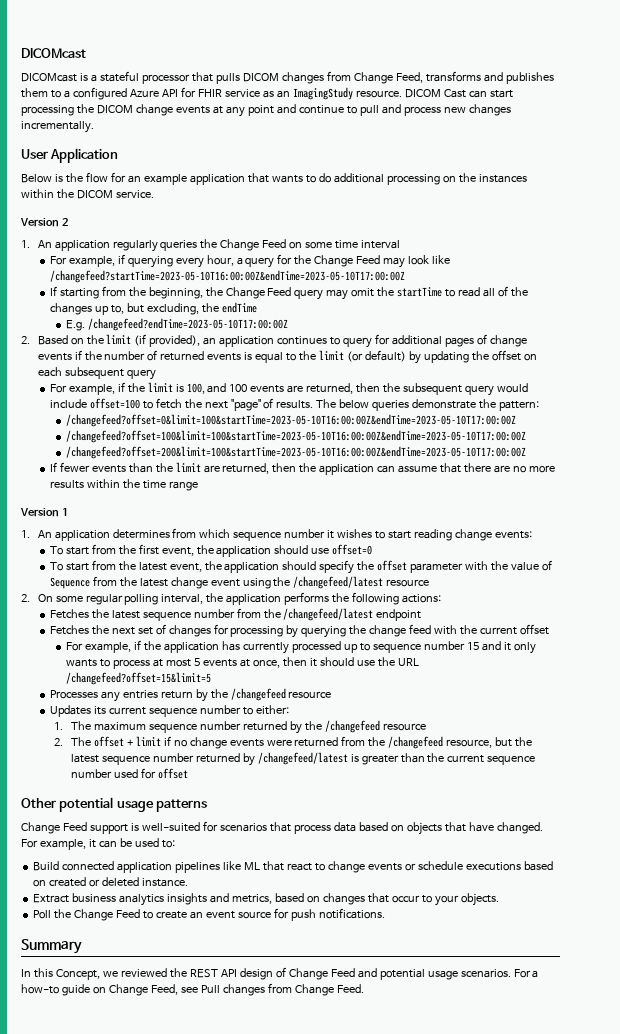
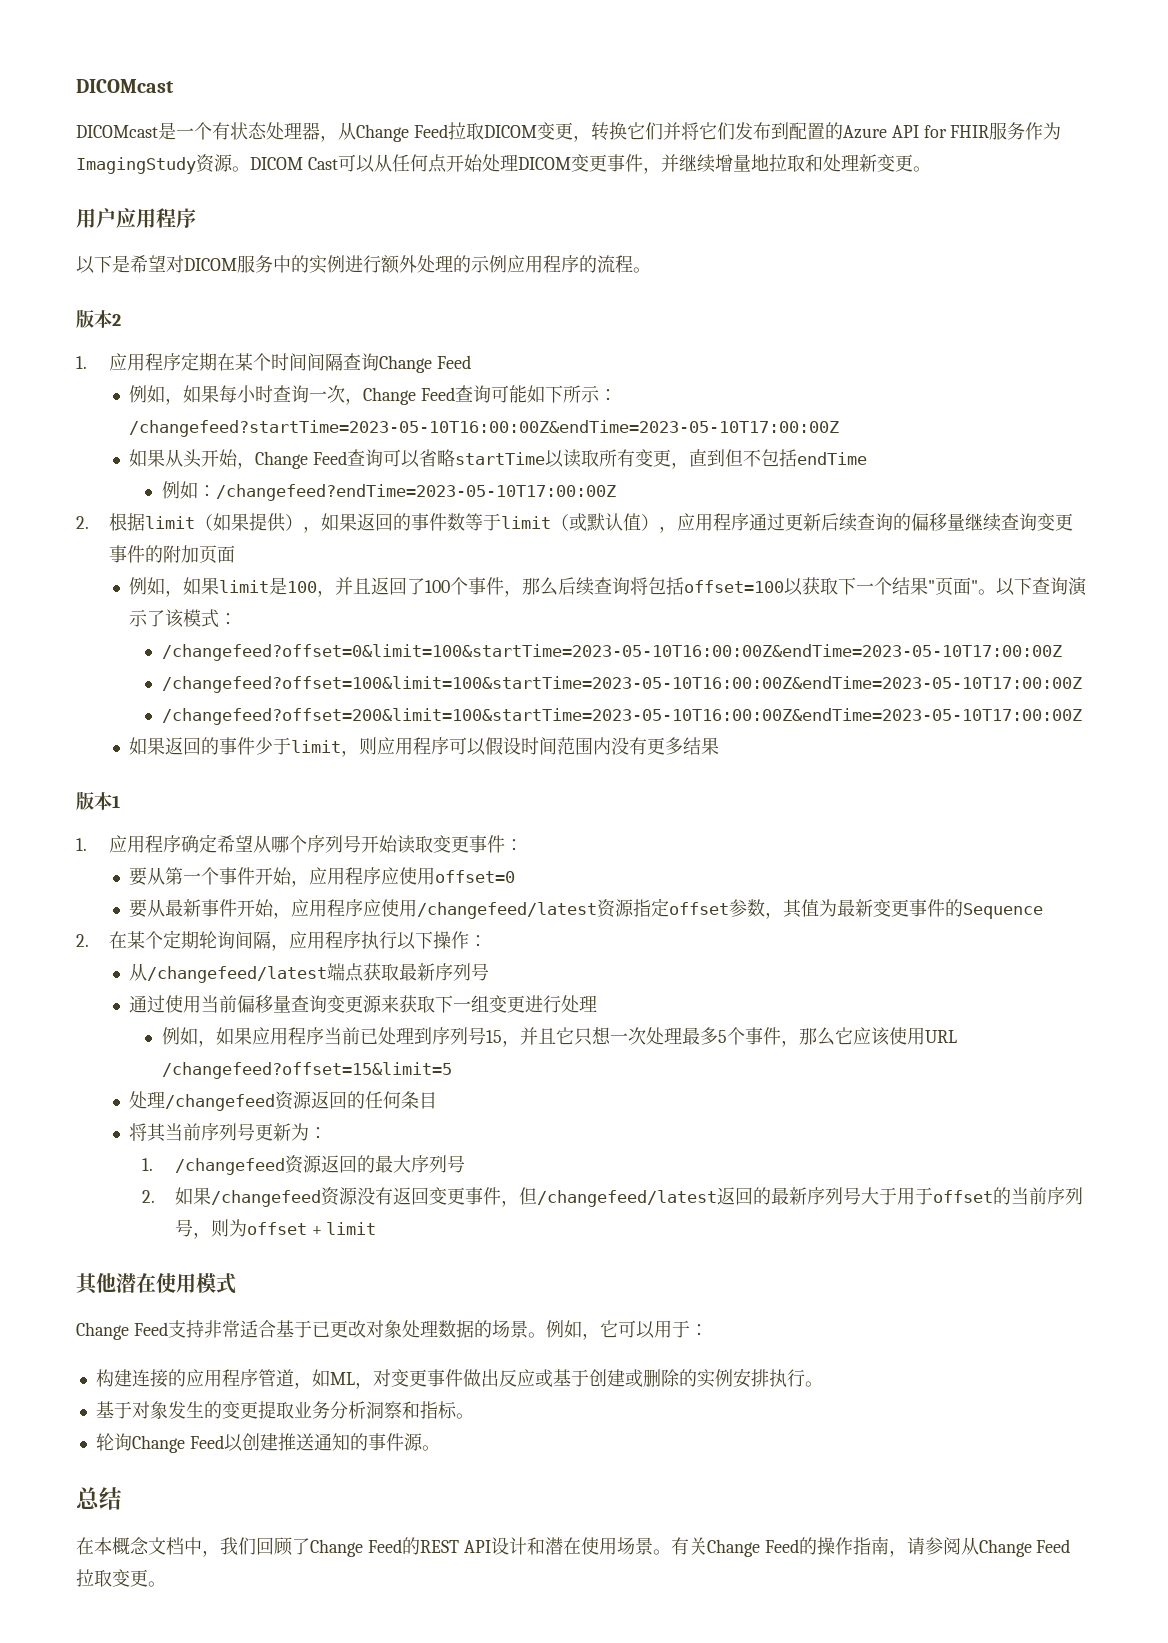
[79,71,554,84] [21,87,513,100] [21,104,511,117] [21,121,94,133] [21,148,119,163] [21,172,527,185] [21,189,154,199] [20,218,68,227] [21,239,401,252] [49,254,451,268] [49,270,405,283] [49,286,529,300] [49,303,219,315] is a stateful processor that pulls DICOM changes from Change Feed, transforms and publishes them to a configured Azure API for FHIR service as an ImagingStudy resource. DICOM Cast can start processing the DICOM change events at any point and continue to pull and process new changes incrementally. // User Application // Below is the flow for an example application that wants to do additional processing on the instances within the DICOM service. // Version 2 // 1. An application regularly queries the Change Feed on some time interval // For example, if querying every hour, a query for the Change Feed may look like /changefeed?startTime=2023-05-10T16:00:00Z&endTime=2023-05-10T17:00:00Z // If starting from the beginning, the Change Feed query may omit the startTime to read all of the changes up to, but excluding, the -> [158,122,1062,142] [76,154,931,174] [76,208,196,228] [76,255,651,274] [76,309,121,328] [76,352,471,373] [128,385,617,405] [128,420,839,437] [128,449,797,469] 是一个有状态处理器，从Change Feed拉取DICOM变更，转换它们并将它们发布到配置的Azure API for FHIR服务作为ImagingStudy资源。DICOM Cast可以从任何点开始处理DICOM变更事件，并继续增量地拉取和处理新变更。 // 用户应用程序 // 以下是希望对DICOM服务中的实例进行额外处理的示例应用程序的流程。 // 版本2 // 1.应用程序定期在某个时间间隔查询Change Feed // 例如，如果每小时查询一次，Change Feed查询可能如下所示：/changefeed?startTime=2023-05-10T16:00:00Z&endTime=2023-05-10T17:00:00Z // 如果从头开始，Change Feed查询可以省略startTime以读取所有变更，直到但不包括
[66,320,86,331] E.g. -> [161,481,216,499] 例如：
[37,334,528,348] [37,350,538,364] [37,367,156,380] [49,382,529,396] [49,398,540,411] [66,414,517,427] [66,430,527,443] [66,446,527,459] [49,462,556,475] [49,479,198,491] [20,508,68,517] [21,528,533,541] [49,544,373,557] [49,560,553,574] [49,576,430,589] [21,592,442,605] [49,608,422,621] [49,624,550,638] [66,640,536,654] [66,657,419,669] [66,672,212,685] [49,688,332,702] [49,705,289,717] [54,720,426,734] [54,736,533,749] [70,752,536,766] [70,768,188,779] [21,797,208,812] [21,821,543,835] [21,838,175,850] [33,861,553,873] [33,877,188,887] [33,893,499,906] [33,908,385,921] [21,939,82,954] [21,967,539,980] [21,983,364,996] Based on the limit (if provided), an application continues to query for additional pages of change events if the number of returned events is equal to the limit (or default) by updating the offset on each subsequent query // For example, if the limit is 100, and 100 events are returned, then the subsequent query would include offset=100 to fetch the next "page" of results. The below queries demonstrate the pattern: // /changefeed?offset=0&limit=100&startTime=2023-05-10T16:00:00Z&endTime=2023-05-10T17:00:00Z // /changefeed?offset=100&limit=100&startTime=2023-05-10T16:00:00Z&endTime=2023-05-10T17:00:00Z // /changefeed?offset=200&limit=100&startTime=2023-05-10T16:00:00Z&endTime=2023-05-10T17:00:00Z // If fewer events than the limit are returned, then the application can assume that there are no more results within the time range // Version 1 // 1. An application determines from which sequence number it wishes to start reading change events: // To start from the first event, the application should use offset=0 // To start from the latest event, the application should specify the offset parameter with the value of Sequence from the latest change event using the /changefeed/latest resource // 2. On some regular polling interval, the application performs the following actions: // Fetches the latest sequence number from the /changefeed/latest endpoint // Fetches the next set of changes for processing by querying the change feed with the current offset // For example, if the application has currently processed up to sequence number 15 and it only wants to process at most 5 events at once, then it should use the URL /changefeed?offset=15&limit=5 // Processes any entries return by the /changefeed resource // Updates its current sequence number to either: // 1. The maximum sequence number returned by the /changefeed resource // 2. The offset + limit if no change events were returned from the /changefeed resource, but the latest sequence number returned by /changefeed/latest is greater than the current sequence number used for offset // Other potential usage patterns // Change Feed support is well-suited for scenarios that process data based on objects that have changed. For example, it can be used to: // Build connected application pipelines like ML that react to change events or schedule executions based on created or deleted instance. // Extract business analytics insights and metrics, based on changes that occur to your objects. // Poll the Change Feed to create an event source for push notifications. // Summary // In this Concept, we reviewed the REST API design of Change Feed and potential usage scenarios. For a how-to guide on Change Feed, see Pull changes from Change Feed. -> [108,513,1073,533] [108,545,235,564] [128,577,1088,597] [128,609,237,628] [161,644,1062,661] [161,676,1082,693] [161,708,1082,725] [128,737,719,757] [76,791,120,810] [76,834,523,854] [128,867,515,887] [128,898,1043,919] [76,930,487,951] [128,963,489,983] [128,995,597,1013] [161,1026,957,1047] [161,1062,452,1079] [128,1091,437,1111] [128,1123,327,1142] [141,1155,465,1175] [141,1187,1083,1207] [174,1219,377,1239] [76,1273,236,1295] [76,1320,708,1340] [95,1368,823,1389] [95,1401,474,1419] [95,1433,440,1453] [76,1487,122,1510] [76,1536,1071,1557] [76,1569,166,1587] 根据limit（如果提供），如果返回的事件数等于limit（或默认值），应用程序通过更新后续查询的偏移量继续查询变更事件的附加页面 // 例如，如果limit是100，并且返回了100个事件，那么后续查询将包括offset=100以获取下一个结果"页面"。以下查询演示了该模式： // /changefeed?offset=0&limit=100&startTime=2023-05-10T16:00:00Z&endTime=2023-05-10T17:00:00Z // /changefeed?offset=100&limit=100&startTime=2023-05-10T16:00:00Z&endTime=2023-05-10T17:00:00Z // /changefeed?offset=200&limit=100&startTime=2023-05-10T16:00:00Z&endTime=2023-05-10T17:00:00Z // 如果返回的事件少于limit，则应用程序可以假设时间范围内没有更多结果 // 版本1 // 1.应用程序确定希望从哪个序列号开始读取变更事件： // 要从第一个事件开始，应用程序应使用offset=0 // 要从最新事件开始，应用程序应使用/changefeed/latest资源指定offset参数，其值为最新变更事件的Sequence // 2.在某个定期轮询间隔，应用程序执行以下操作： // 从/changefeed/latest端点获取最新序列号 // 通过使用当前偏移量查询变更源来获取下一组变更进行处理 // 例如，如果应用程序当前已处理到序列号15，并且它只想一次处理最多5个事件，那么它应该使用URL /changefeed?offset=15&limit=5 // 处理/changefeed资源返回的任何条目 // 将其当前序列号更新为： // 1. /changefeed资源返回的最大序列号 // 2.如果/changefeed资源没有返回变更事件，但/changefeed/latest返回的最新序列号大于用于offset的当前序列号，则为offset + limit // 其他潜在使用模式 // Change Feed支持非常适合基于已更改对象处理数据的场景。例如，它可以用于： // 构建连接的应用程序管道，如ML，对变更事件做出反应或基于创建或删除的实例安排执行。 // 基于对象发生的变更提取业务分析洞察和指标。 // 轮询Change Feed以创建推送通知的事件源。 // 总结 // 在本概念文档中，我们回顾了Change Feed的REST API设计和潜在使用场景。有关Change Feed的操作指南，请参阅从Change Feed拉取变更。

